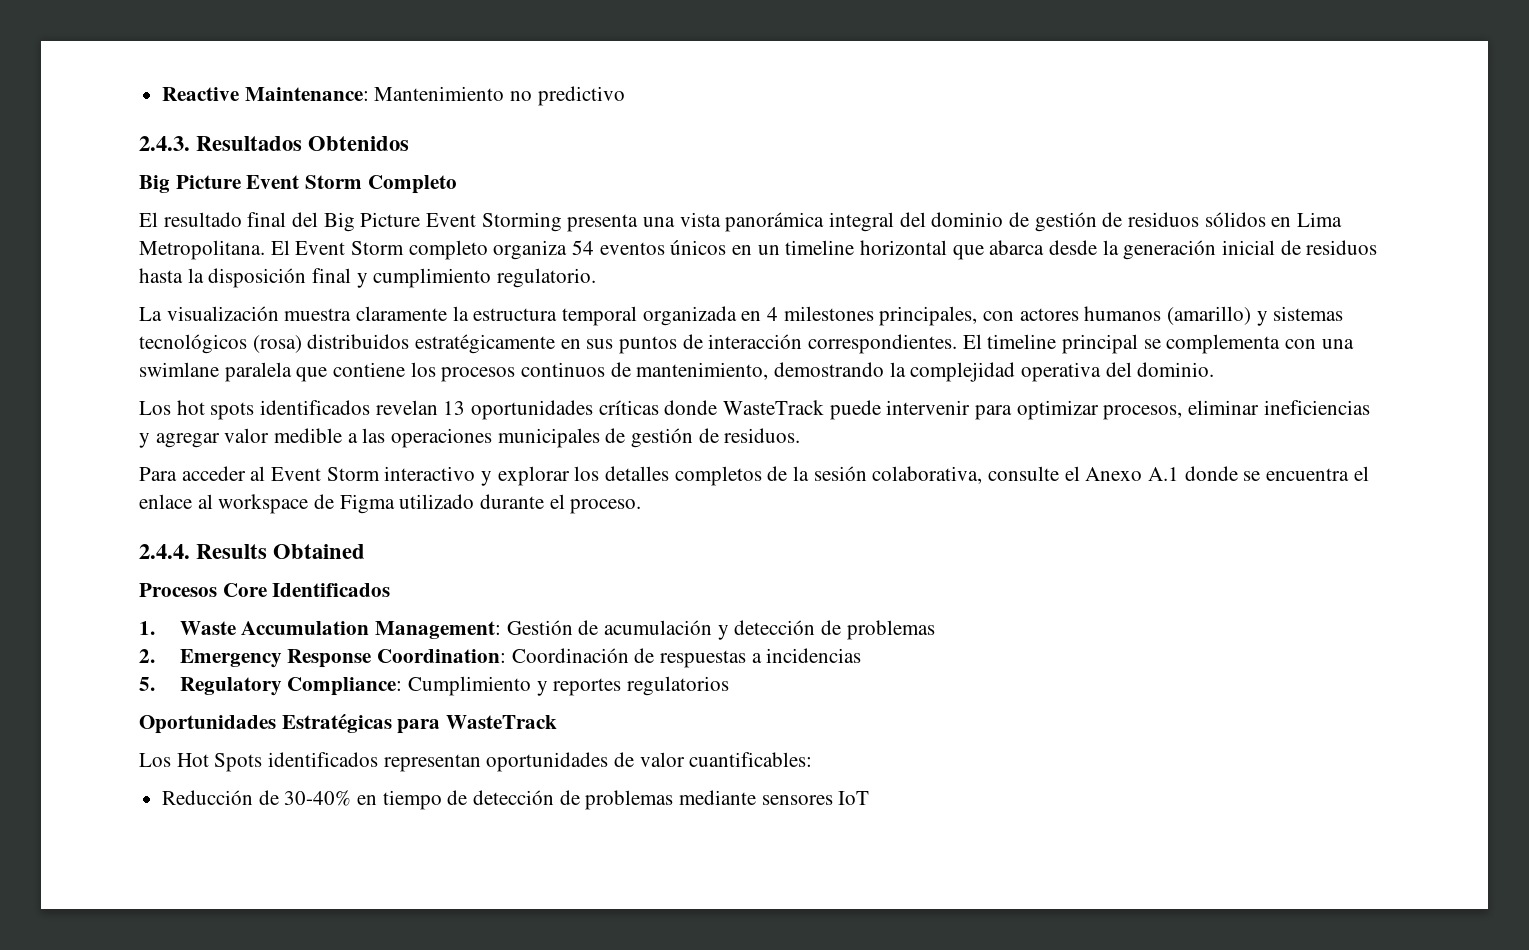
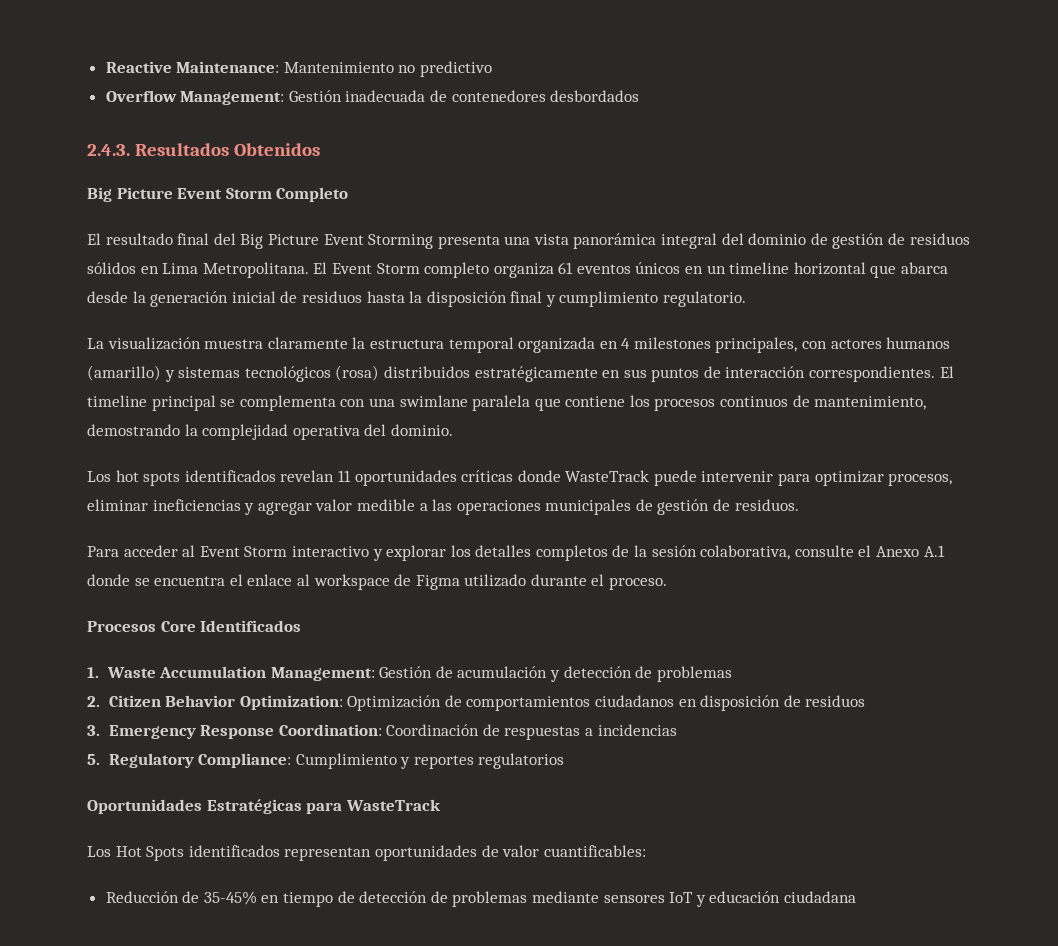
(625, 96) none -> [105,90,640,105] // Overflow Management: Gestión inadecuada de contenedores desbordados
[572,240,595,255] 54 -> [558,262,574,274] 61
[443,401,466,415] 13 -> [337,470,351,482] 11
[139,544,366,559] // 2.4.4. Results Obtained -> (668, 583) none
(155, 656) none -> [108,695,866,711] [87,725,100,736] Citizen Behavior Optimization: Optimización de comportamientos ciudadanos en disposición de residuos // 3.
[284,790,352,806] 30-40% -> [203,891,257,905] 35-45%
(870, 798) none -> [695,891,856,907] y educación ciudadana

